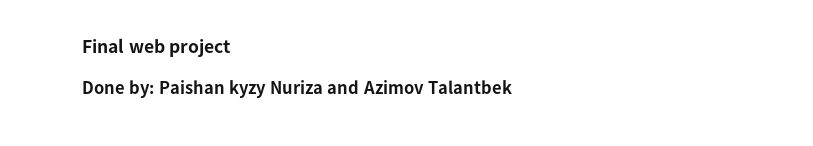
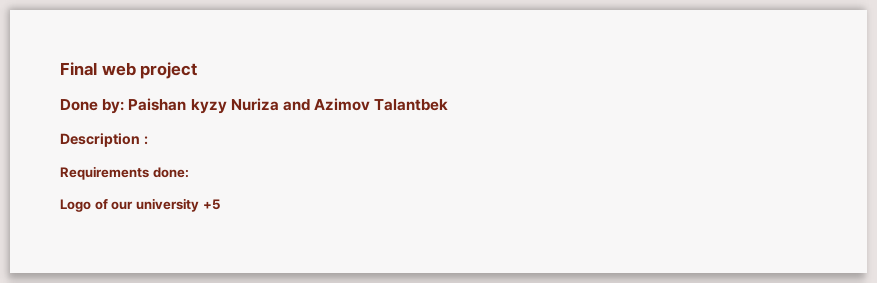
(513, 87) none -> [60,133,148,147] [60,166,189,180] [60,198,220,212] // Description : // Requirements done: // Logo of our university +5

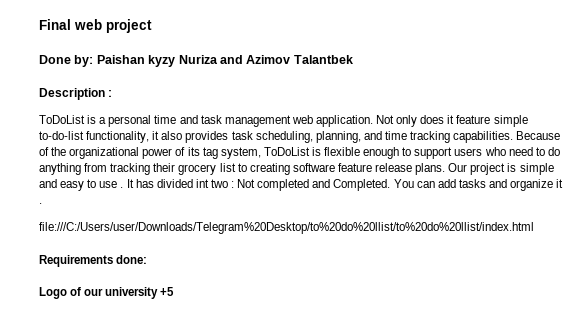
(148, 140) none -> [39,115,528,127] [39,131,561,143] [39,147,560,159] [39,163,554,175] [39,179,564,191] [39,203,42,204] [39,222,534,234] // ToDoList is a personal time and task management web application. Not only does it feature simple to-do-list functionality, it also provides task scheduling, planning, and time tracking capabilities. Because of the organizational power of its tag system, ToDoList is flexible enough to support users who need to do anything from tracking their grocery list to creating software feature release plans. Our project is simple and easy to use . It has divided int two : Not completed and Completed. You can add tasks and organize it . // file:///C:/Users/user/Downloads/Telegram%20Desktop/to%20do%20llist/to%20do%20llist/index.html

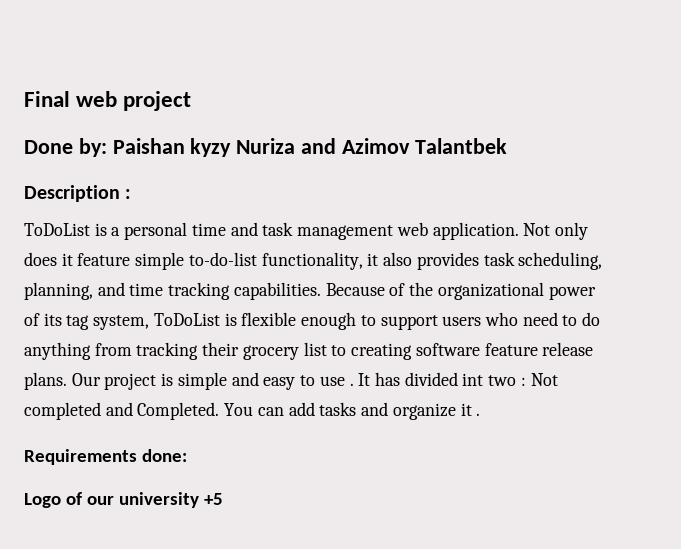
[39,222,534,234] // file:///C:/Users/user/Downloads/Telegram%20Desktop/to%20do%20llist/to%20do%20llist/index.html -> (481, 414) none

